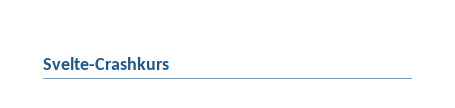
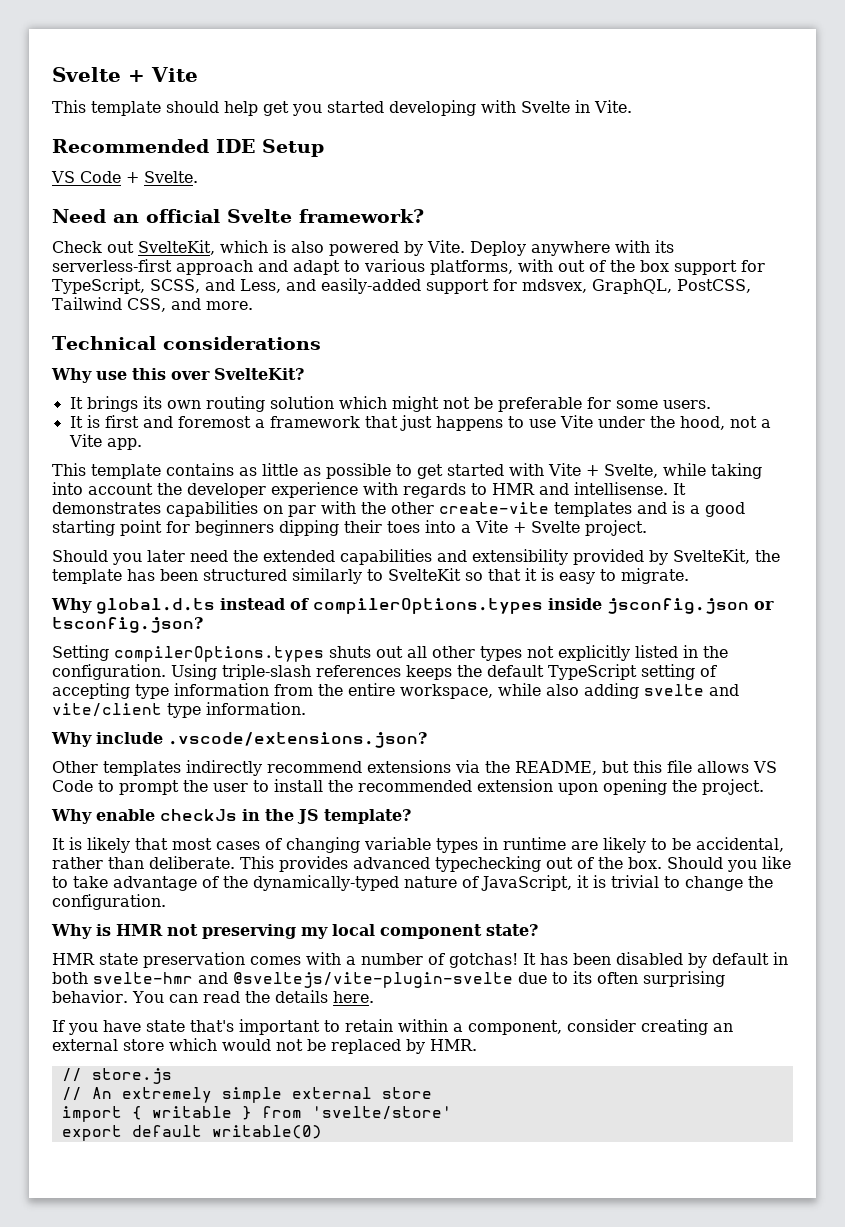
[43,57,169,70] Svelte-Crashkurs -> [52,67,198,82] [52,100,632,116] [52,139,324,157] [51,171,198,183] [52,209,424,223] [52,240,674,256] [52,259,765,275] [52,278,751,294] [52,297,253,312] [52,336,321,350] [51,368,304,383] [69,396,711,412] [69,415,771,431] [68,434,142,450] [52,463,762,479] [52,482,686,498] [52,501,745,517] [52,520,647,536] [52,549,780,565] [52,568,689,584] [51,598,774,614] [52,617,203,633] [52,645,728,662] [52,664,717,680] [52,683,739,699] [52,702,306,718] [51,732,427,748] [52,760,777,776] [52,779,764,795] [51,809,411,824] [52,837,784,853] [52,856,791,872] [52,875,773,891] [52,894,166,910] [51,924,538,939] [52,952,788,968] [52,971,725,988] [52,990,374,1003] [52,1019,733,1035] [52,1038,477,1054] [61,1068,172,1084] [61,1087,432,1103] [61,1106,452,1122] [61,1125,322,1141] Svelte + Vite // This template should help get you started developing with Svelte in Vite. // Recommended IDE Setup // VS Code + Svelte. // Need an official Svelte framework? // Check out SvelteKit, which is also powered by Vite. Deploy anywhere with its serverless-first approach and adapt to various platforms, with out of the box support for TypeScript, SCSS, and Less, and easily-added support for mdsvex, GraphQL, PostCSS, Tailwind CSS, and more. // Technical considerations // Why use this over SvelteKit? // It brings its own routing solution which might not be preferable for some users. // It is first and foremost a framework that just happens to use Vite under the hood, not a Vite app. // This template contains as little as possible to get started with Vite + Svelte, while taking into account the developer experience with regards to HMR and intellisense. It demonstrates capabilities on par with the other create-vite templates and is a good starting point for beginners dipping their toes into a Vite + Svelte project. // Should you later need the extended capabilities and extensibility provided by SvelteKit, the template has been structured similarly to SvelteKit so that it is easy to migrate. // Why global.d.ts instead of compilerOptions.types inside jsconfig.json or tsconfig.json? // Setting compilerOptions.types shuts out all other types not explicitly listed in the configuration. Using triple-slash references keeps the default TypeScript setting of accepting type information from the entire workspace, while also adding svelte and vite/client type information. // Why include .vscode/extensions.json? // Other templates indirectly recommend extensions via the README, but this file allows VS Code to prompt the user to install the recommended extension upon opening the project. // Why enable checkJs in the JS template? // It is likely that most cases of changing variable types in runtime are likely to be accidental, rather than deliberate. This provides advanced typechecking out of the box. Should you like to take advantage of the dynamically-typed nature of JavaScript, it is trivial to change the configuration. // Why is HMR not preserving my local component state? // HMR state preservation comes with a number of gotchas! It has been disabled by default in both svelte-hmr and @sveltejs/vite-plugin-svelte due to its often surprising behavior. You can read the details here. // If you have state that's important to retain within a component, consider creating an external store which would not be replaced by HMR. // // store.js // // An extremely simple external store // import { writable } from 'svelte/store' // export default writable(0)

